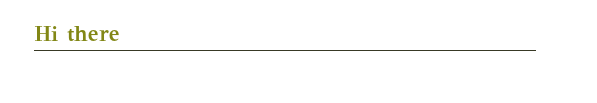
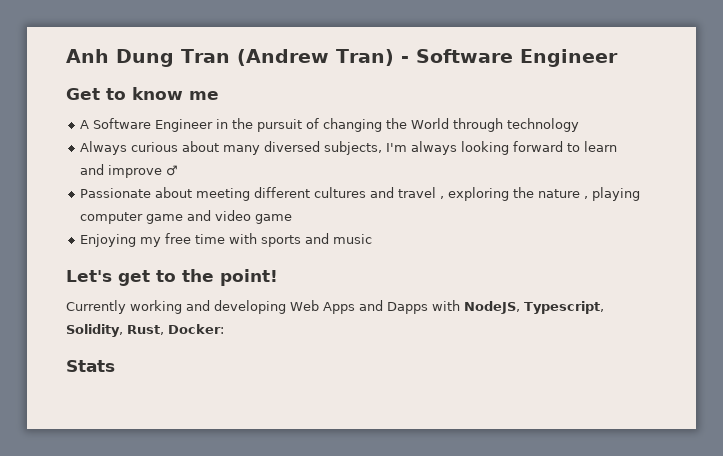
[34,26,120,42] Hi there -> [66,49,618,67] [66,87,219,100] [80,118,580,132] [80,141,618,155] [80,164,179,178] [80,187,641,201] [80,210,293,224] [80,233,373,247] [66,269,278,286] [66,300,604,314] [66,324,224,337] [66,360,115,372] Anh Dung Tran (Andrew Tran) - Software Engineer // Get to know me // A Software Engineer in the pursuit of changing the World through technology // Always curious about many diversed subjects, I'm always looking forward to learn and improve ♂ // Passionate about meeting different cultures and travel , exploring the nature , playing computer game and video game // Enjoying my free time with sports and music // Let's get to the point! // Currently working and developing Web Apps and Dapps with NodeJS, Typescript, Solidity, Rust, Docker: // Stats

